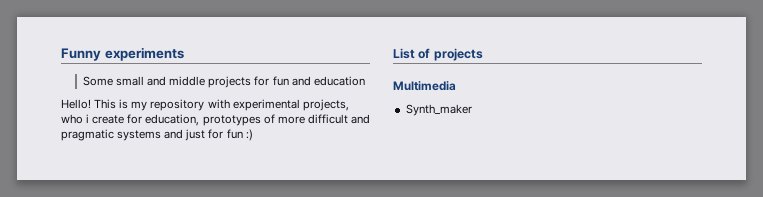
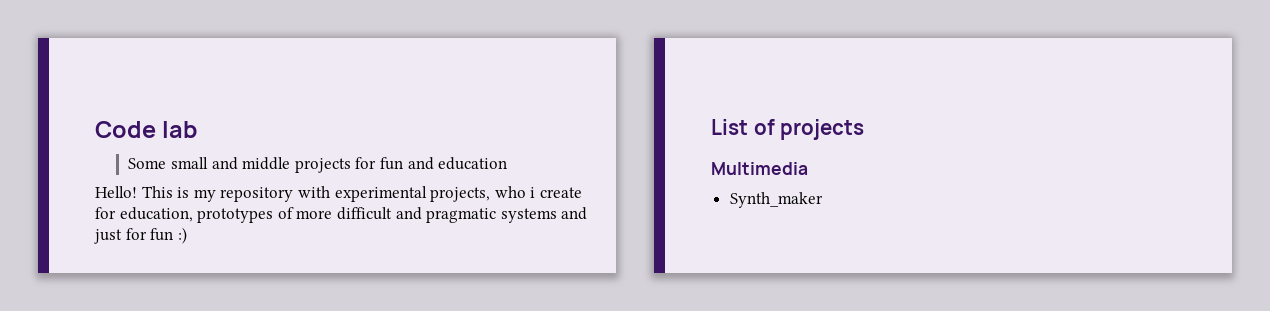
[61,47,184,61] Funny experiments -> [95,121,198,138] Code lab

